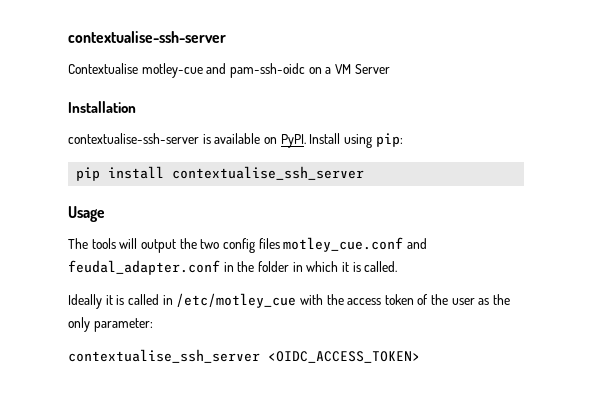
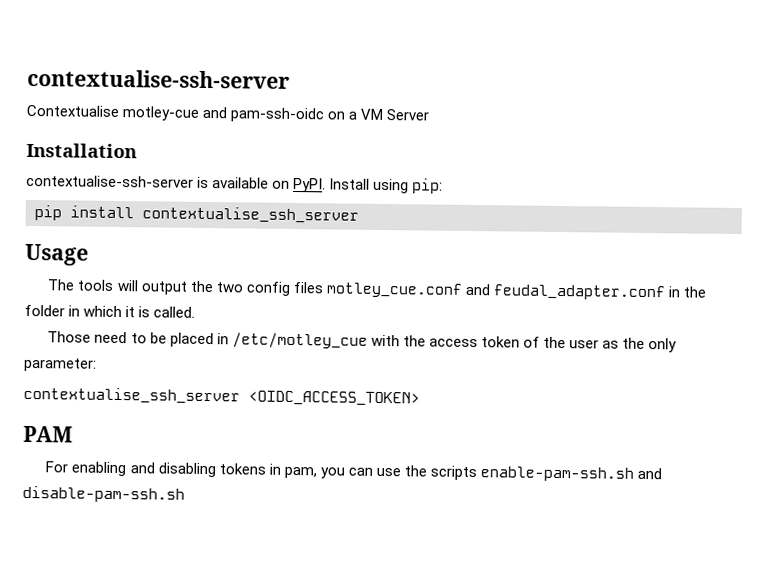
[68,294,159,309] Ideally it is called -> [47,331,214,348] Those need to be placed
(420, 357) none -> [23,425,73,443] [45,461,663,482] [22,485,185,503] // PAM // For enabling and disabling tokens in pam, you can use the scripts enable-pam-ssh.sh and disable-pam-ssh.sh

